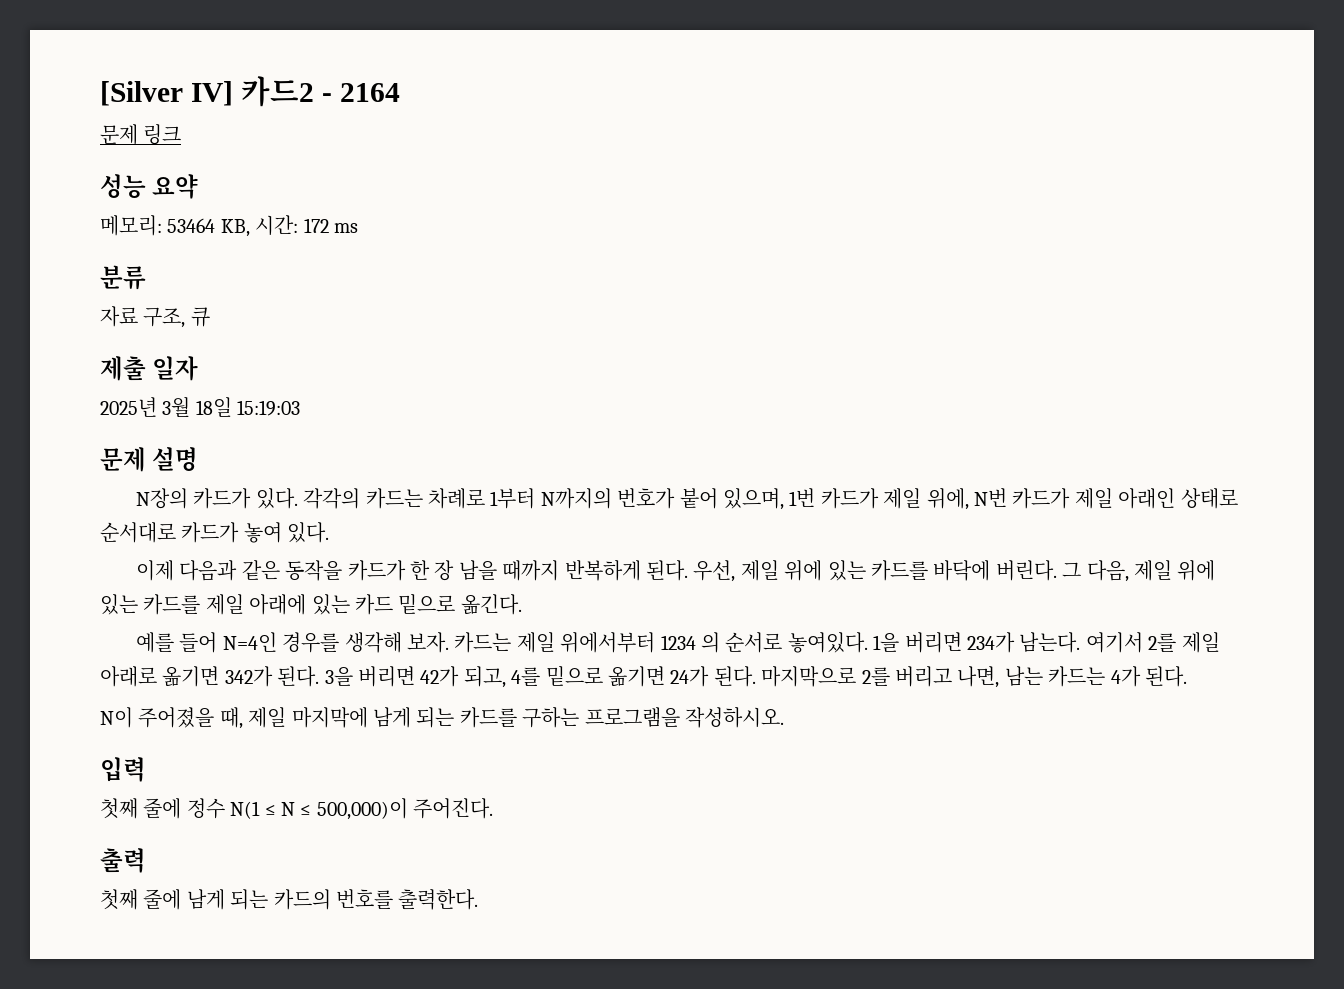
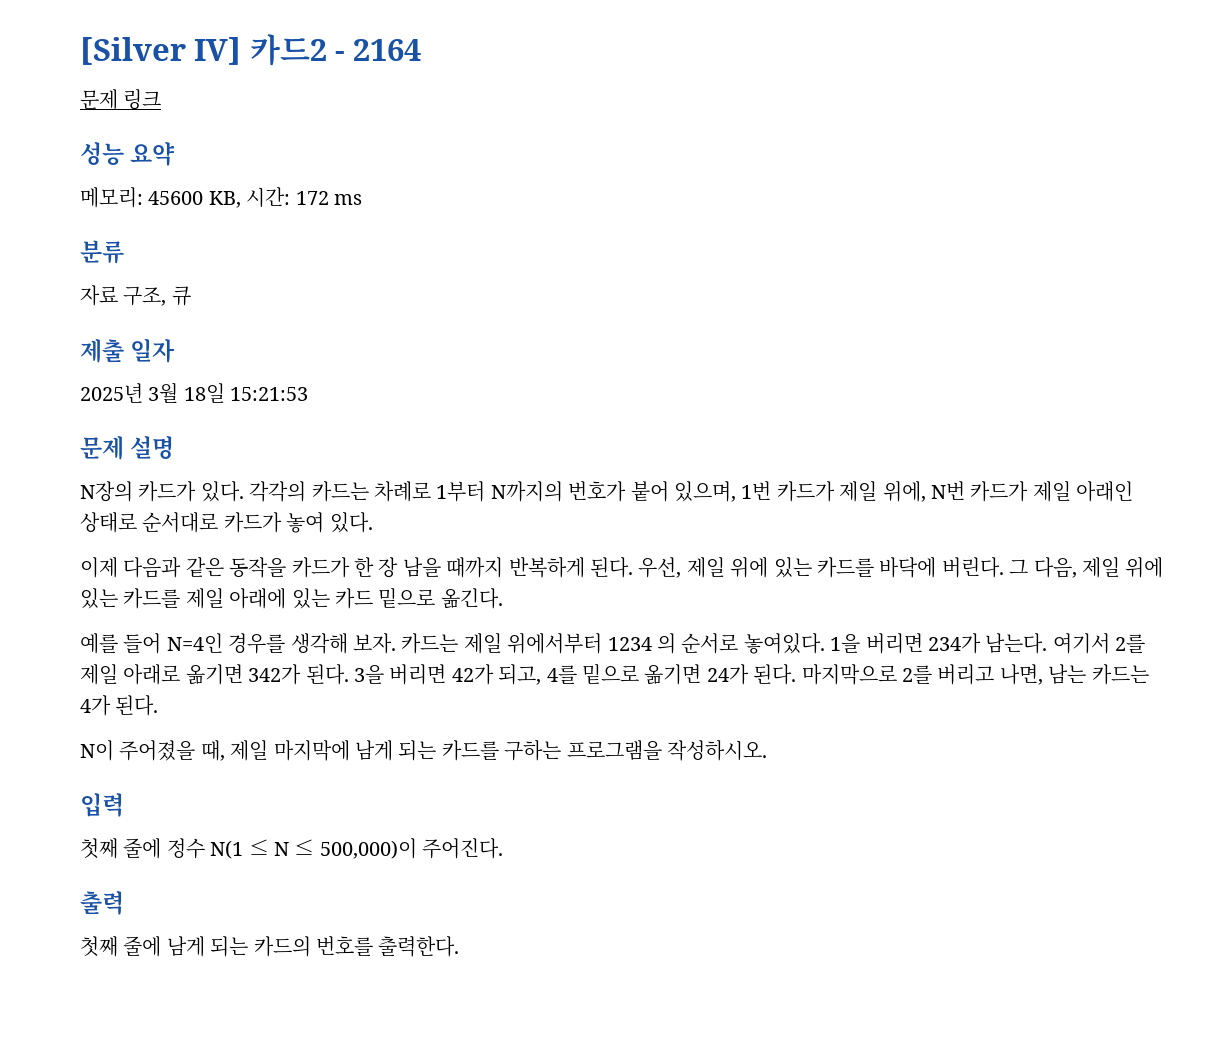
[167,218,216,233] 53464 -> [148,191,204,205] 45600
[237,400,301,416] 15:19:03 -> [230,387,309,401] 15:21:53

